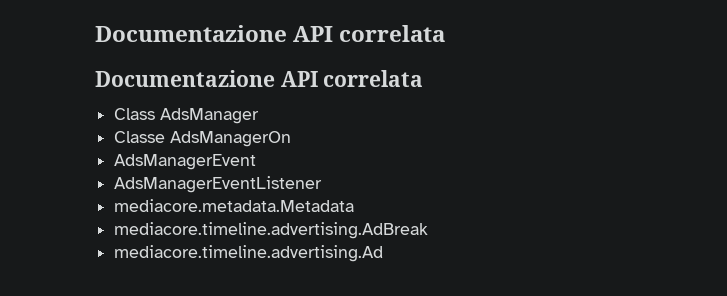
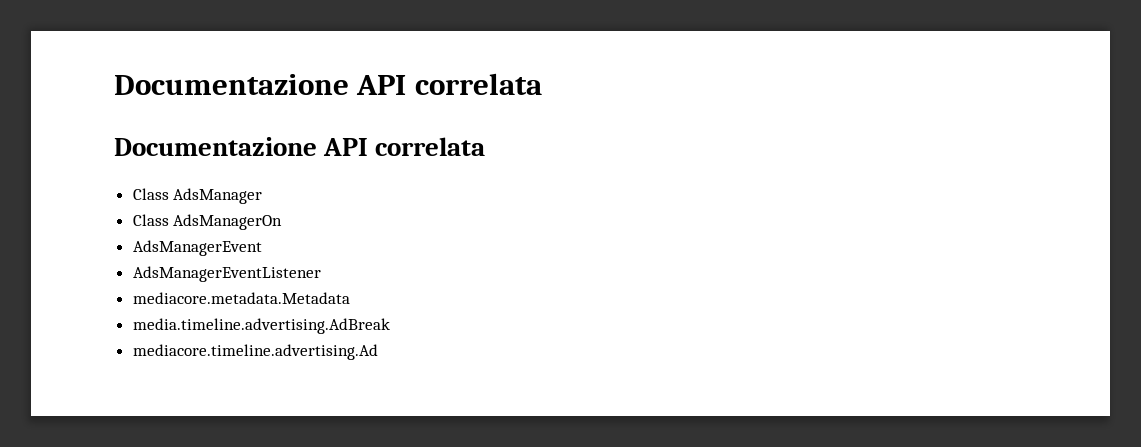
[114,131,166,143] Classe -> [132,214,169,226] Class
[114,222,429,239] mediacore.timeline.advertising.AdBreak -> [132,318,390,334] media.timeline.advertising.AdBreak

